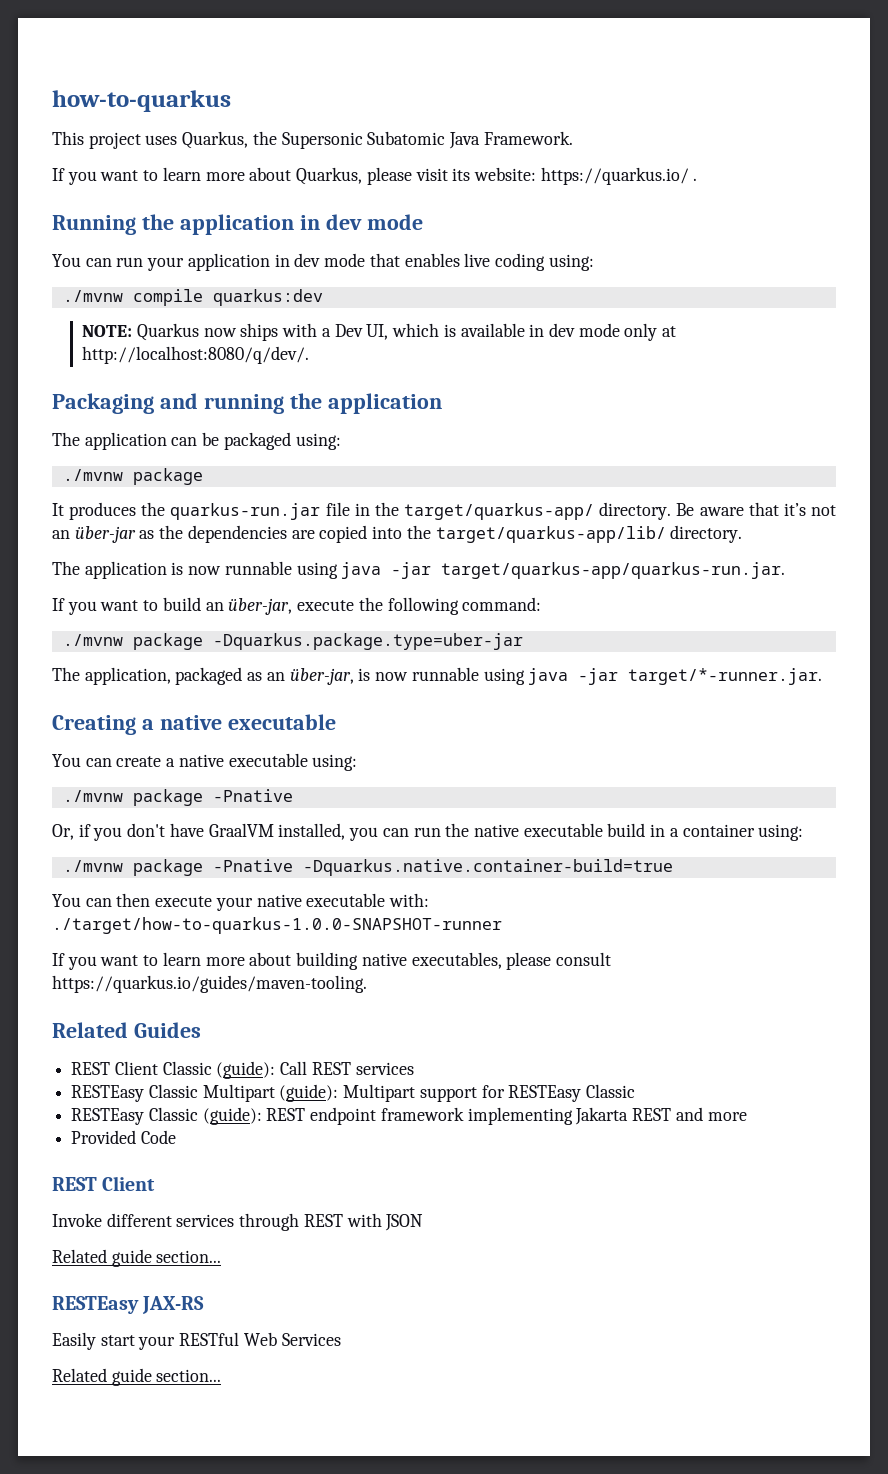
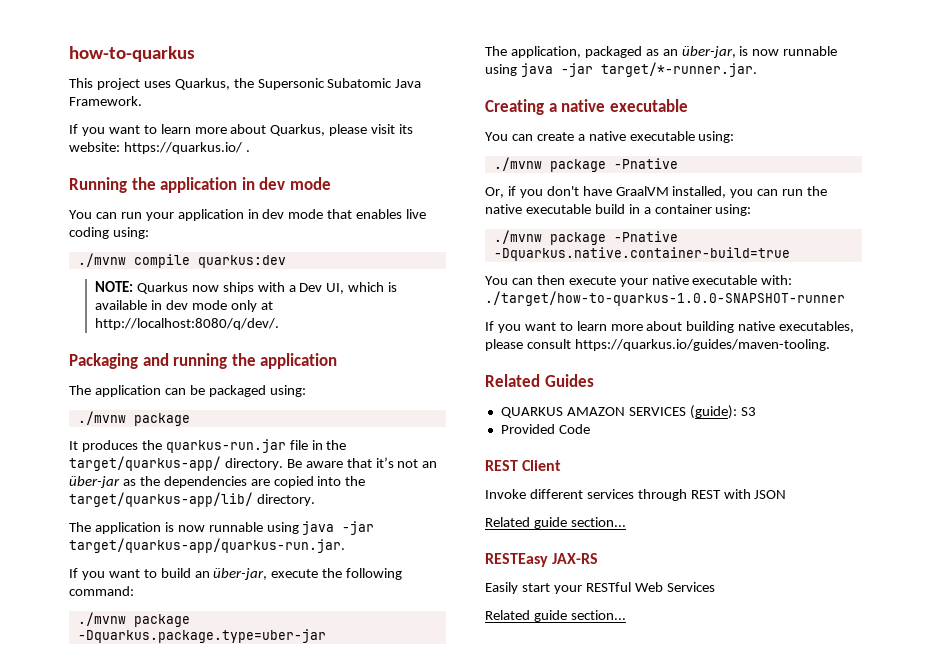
[71,1061,414,1079] [71,1084,636,1102] [71,1107,747,1125] REST Client Classic (guide): Call REST services // RESTEasy Classic Multipart (guide): Multipart support for RESTEasy Classic // RESTEasy Classic (guide): REST endpoint framework implementing Jakarta REST and more -> [500,405,756,419] QUARKUS AMAZON SERVICES (guide): S3

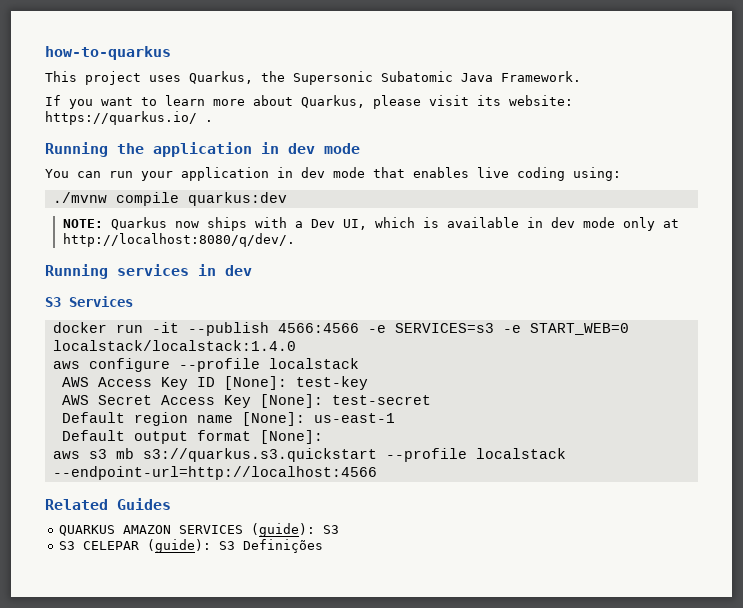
[69,353,338,369] [69,385,306,397] [77,411,190,426] [69,439,347,453] [69,456,438,471] [69,476,366,488] [69,492,315,507] [69,521,375,535] [69,538,345,553] [69,568,403,580] [69,586,134,596] [77,612,190,627] [77,629,326,643] [485,46,838,58] [485,62,757,77] [485,99,688,115] [485,131,735,143] [493,157,678,172] [485,186,828,198] [485,204,752,216] [493,230,678,245] [493,247,790,261] [485,275,793,287] [485,291,845,306] [485,321,855,333] [485,339,830,351] Packaging and running the application // The application can be packaged using: // ./mvnw package // It produces the quarkus-run.jar file in the target/quarkus-app/ directory. Be aware that it’s not an über-jar as the dependencies are copied into the target/quarkus-app/lib/ directory. // The application is now runnable using java -jar target/quarkus-app/quarkus-run.jar. // If you want to build an über-jar, execute the following command: // ./mvnw package -Dquarkus.package.type=uber-jar // The application, packaged as an über-jar, is now runnable using java -jar target/*-runner.jar. // Creating a native executable // You can create a native executable using: // ./mvnw package -Pnative // Or, if you don't have GraalVM installed, you can run the native executable build in a container using: // ./mvnw package -Pnative -Dquarkus.native.container-build=true // You can then execute your native executable with: ./target/how-to-quarkus-1.0.0-SNAPSHOT-runner // If you want to learn more about building native executables, please consult https://quarkus.io/guides/maven-tooling. -> [45,264,252,279] [45,296,133,307] [52,322,629,336] [52,340,296,351] [52,358,359,372] [61,376,368,390] [61,394,431,408] [61,412,395,426] [61,430,323,444] [52,448,566,462] [52,466,377,480] Running services in dev // S3 Services // docker run -it --publish 4566:4566 -e SERVICES=s3 -e START_WEB=0 localstack/localstack:1.4.0 // aws configure --profile localstack // AWS Access Key ID [None]: test-key // AWS Secret Access Key [None]: test-secret // Default region name [None]: us-east-1 // Default output format [None]: // aws s3 mb s3://quarkus.s3.quickstart --profile localstack --endpoint-url=http://localhost:4566
[500,424,590,434] [485,460,562,471] [485,489,787,501] [485,517,626,529] [485,553,599,567] [485,582,715,594] [485,610,626,622] Provided Code // REST Client // Invoke different services through REST with JSON // Related guide section... // RESTEasy JAX-RS // Easily start your RESTful Web Services // Related guide section... -> [59,539,324,553] S3 CELEPAR (guide): S3 Definições

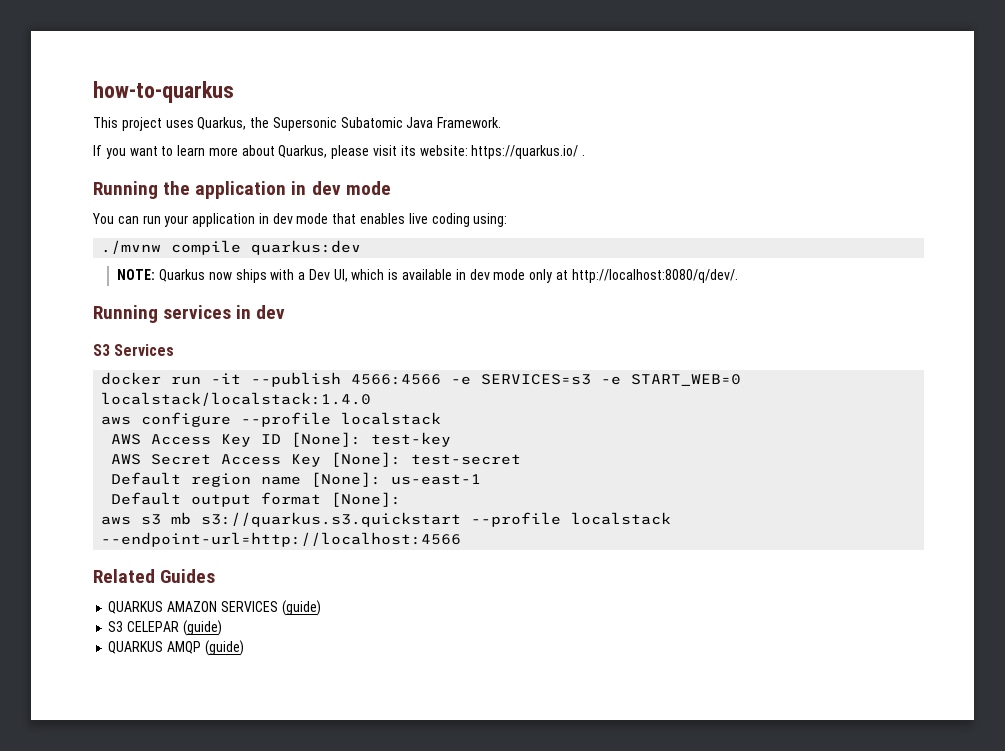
[251,523,340,537] (guide): S3 -> [281,600,321,616] (guide)
[147,539,324,553] (guide): S3 Definições -> [182,620,222,636] [108,640,244,656] (guide) // QUARKUS AMQP (guide)

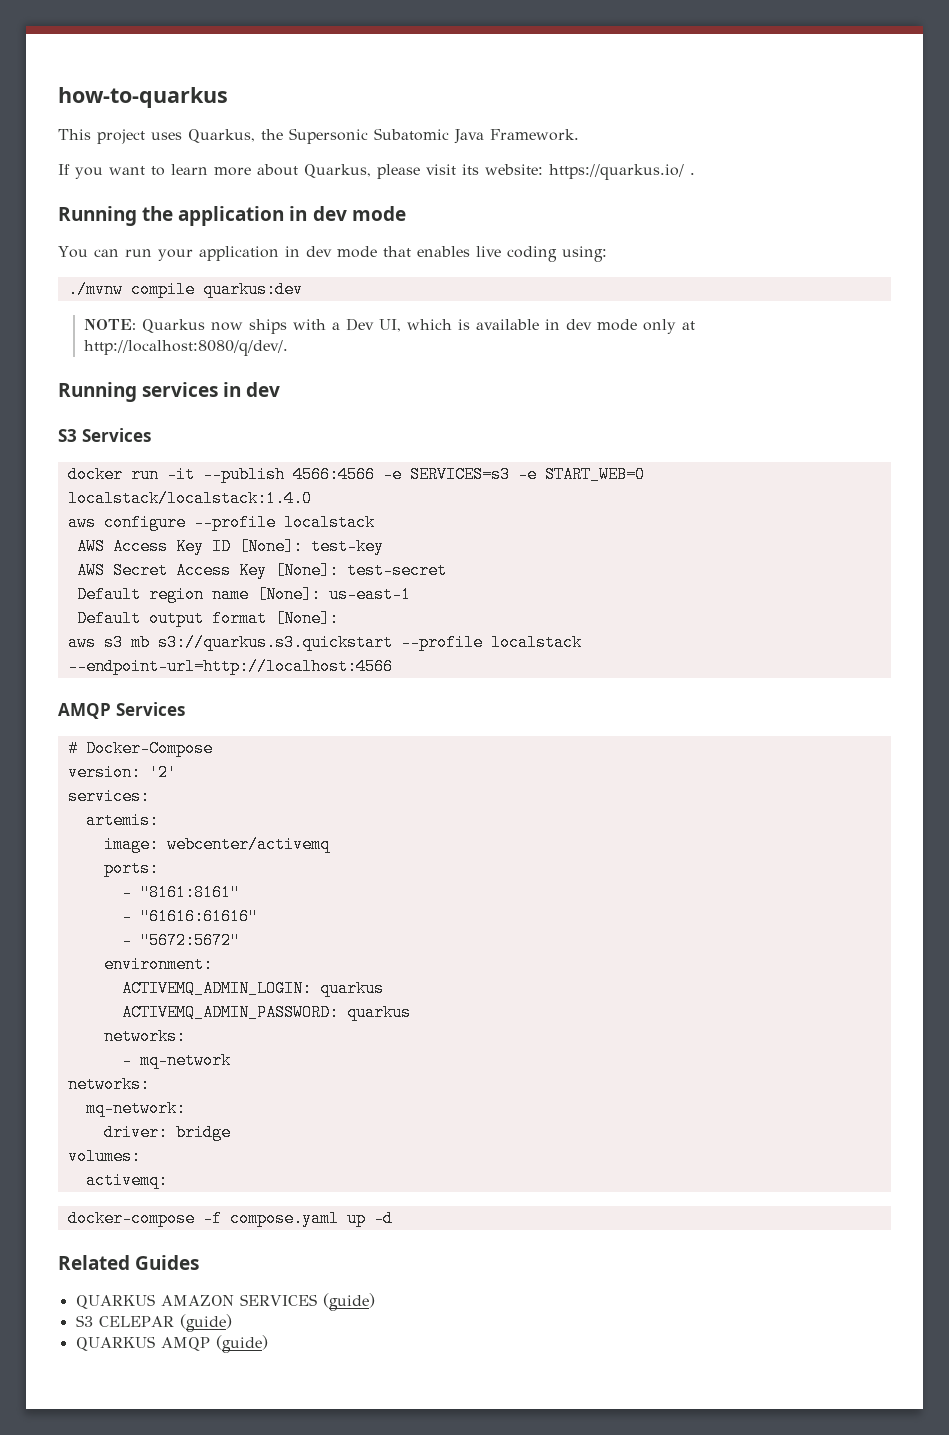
(462, 539) none -> [58,702,185,719] [67,740,213,757] [67,764,177,781] [67,788,150,805] [85,812,159,829] [103,836,330,853] [103,860,159,877] [121,884,240,901] [121,908,258,925] [121,932,240,949] [103,956,213,973] [121,980,384,997] [121,1004,411,1021] [103,1028,186,1045] [121,1052,231,1069] [67,1076,150,1093] [85,1100,186,1117] [103,1124,231,1141] [67,1148,141,1165] [85,1172,168,1189] [67,1210,393,1227] // AMQP Services // # Docker-Compose // version: '2' // services: // artemis: // image: webcenter/activemq // ports: // - "8161:8161" // - "61616:61616" // - "5672:5672" // environment: // ACTIVEMQ_ADMIN_LOGIN: quarkus // ACTIVEMQ_ADMIN_PASSWORD: quarkus // networks: // - mq-network // networks: // mq-network: // driver: bridge // volumes: // activemq: // docker-compose -f compose.yaml up -d

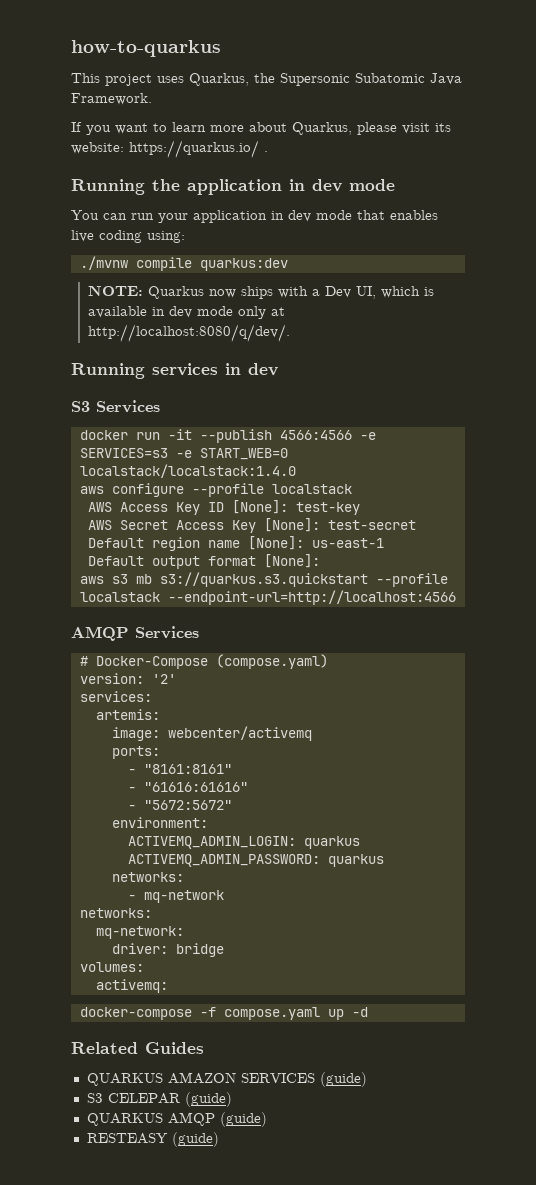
(213, 748) none -> [215,654,328,669] (compose.yaml)
(268, 1344) none -> [86,1132,219,1147] // RESTEASY (guide)

